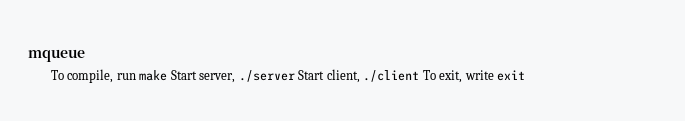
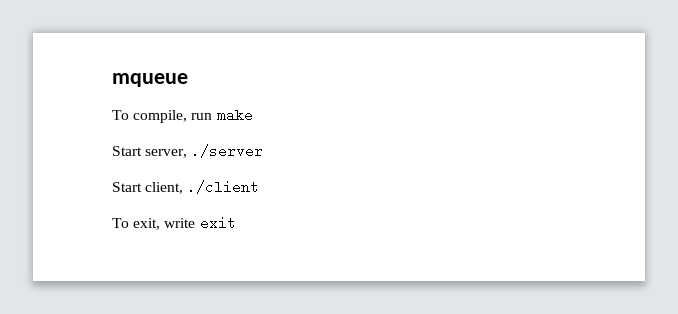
(168, 75) none -> (253, 115) //
(295, 76) none -> (264, 151) //
(420, 76) none -> (260, 187) //

